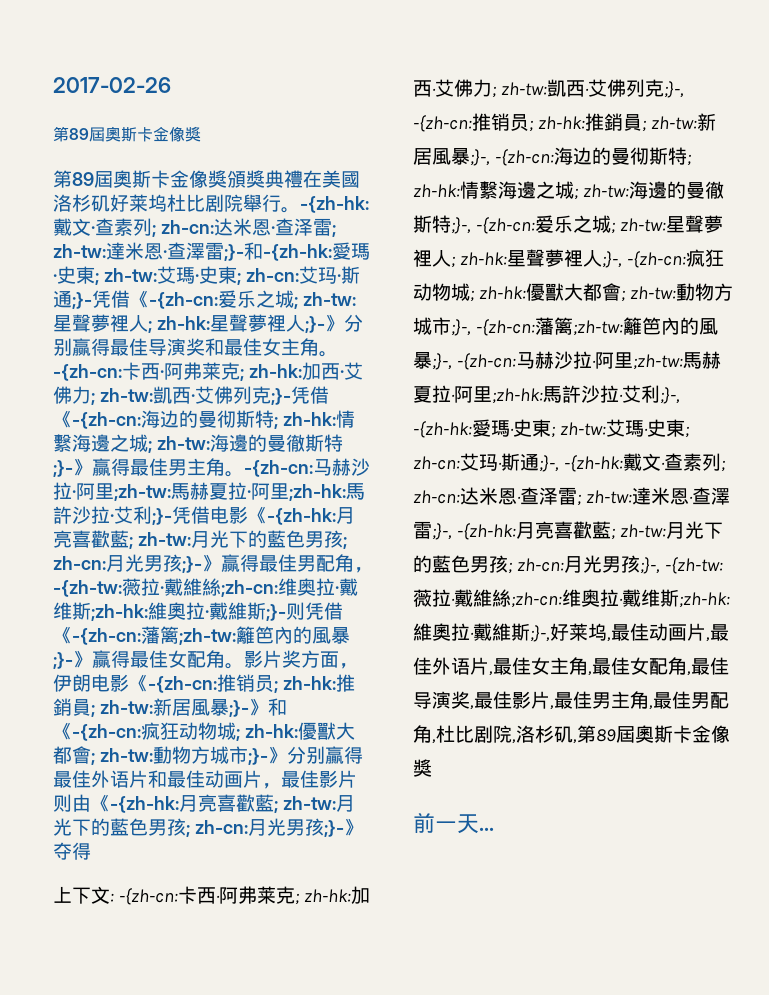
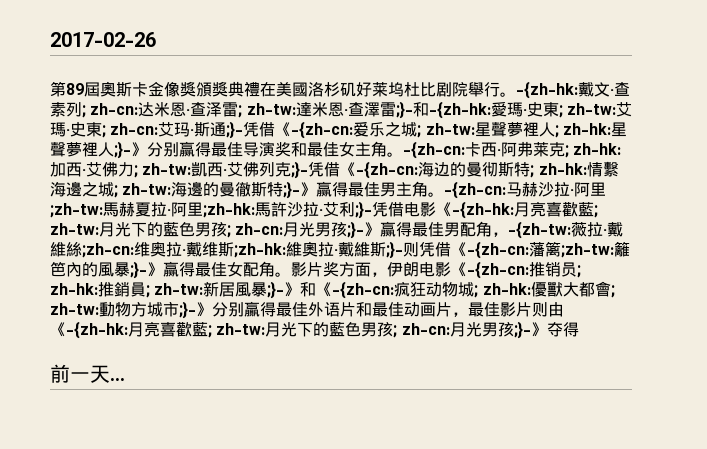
[53,170,227,188] // 第89屆奧斯卡金像獎 -> (196, 89) none
[53,886,370,905] [413,79,684,98] [413,113,716,132] [413,147,692,166] [413,181,724,200] [413,215,723,234] [413,249,724,268] [413,283,733,302] [413,317,718,336] [413,351,721,370] [413,385,680,404] [413,419,690,438] [413,453,726,472] [413,487,730,506] [413,521,723,540] [413,555,723,574] [413,589,730,608] [413,623,729,642] [413,657,729,676] [413,691,729,710] [413,725,730,744] [413,759,432,777] // 上下文: -{zh-cn:卡西·阿弗莱克; zh-hk:加西·艾佛力; zh-tw:凱西·艾佛列克;}-, -{zh-cn:推销员; zh-hk:推銷員; zh-tw:新居風暴;}-, -{zh-cn:海边的曼彻斯特; zh-hk:情繫海邊之城; zh-tw:海邊的曼徹斯特;}-, -{zh-cn:爱乐之城; zh-tw:星聲夢裡人; zh-hk:星聲夢裡人;}-, -{zh-cn:疯狂动物城; zh-hk:優獸大都會; zh-tw:動物方城市;}-, -{zh-cn:藩篱;zh-tw:籬笆內的風暴;}-, -{zh-cn:马赫沙拉·阿里;zh-tw:馬赫夏拉·阿里;zh-hk:馬許沙拉·艾利;}-, -{zh-hk:愛瑪·史東; zh-tw:艾瑪·史東; zh-cn:艾玛·斯通;}-, -{zh-hk:戴文·查素列; zh-cn:达米恩·查泽雷; zh-tw:達米恩·查澤雷;}-, -{zh-hk:月亮喜歡藍; zh-tw:月光下的藍色男孩; zh-cn:月光男孩;}-, -{zh-tw:薇拉·戴維絲;zh-cn:维奥拉·戴维斯;zh-hk:維奧拉·戴維斯;}-,好莱坞,最佳动画片,最佳外语片,最佳女主角,最佳女配角,最佳导演奖,最佳影片,最佳男主角,最佳男配角,杜比剧院,洛杉矶,第89屆奧斯卡金像獎 -> (579, 329) none

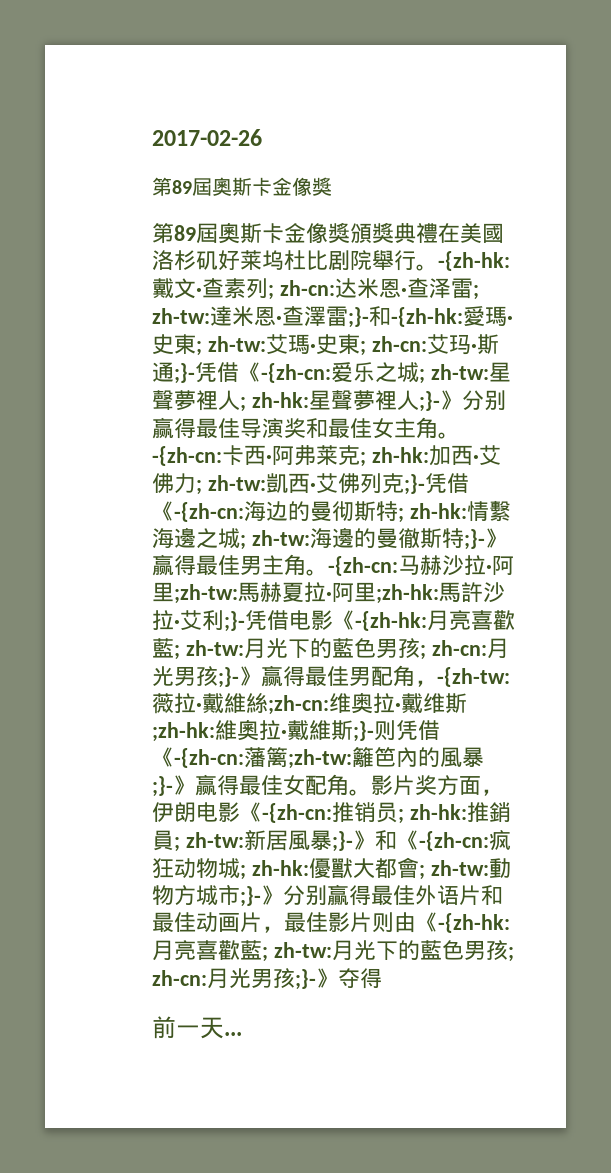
(196, 89) none -> [152,222,350,244] // 第89屆奧斯卡金像獎

